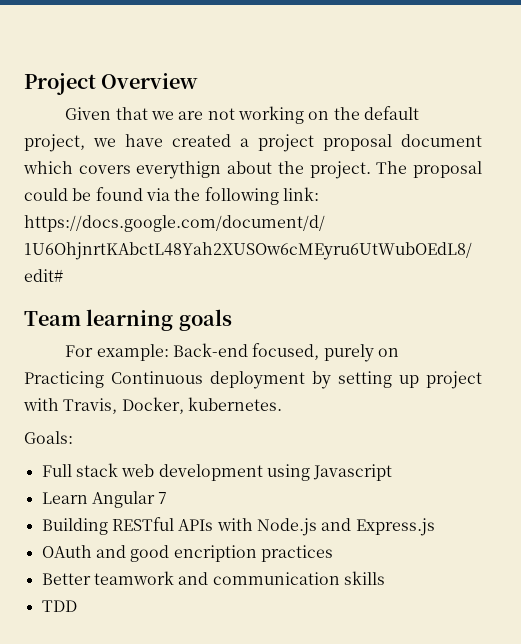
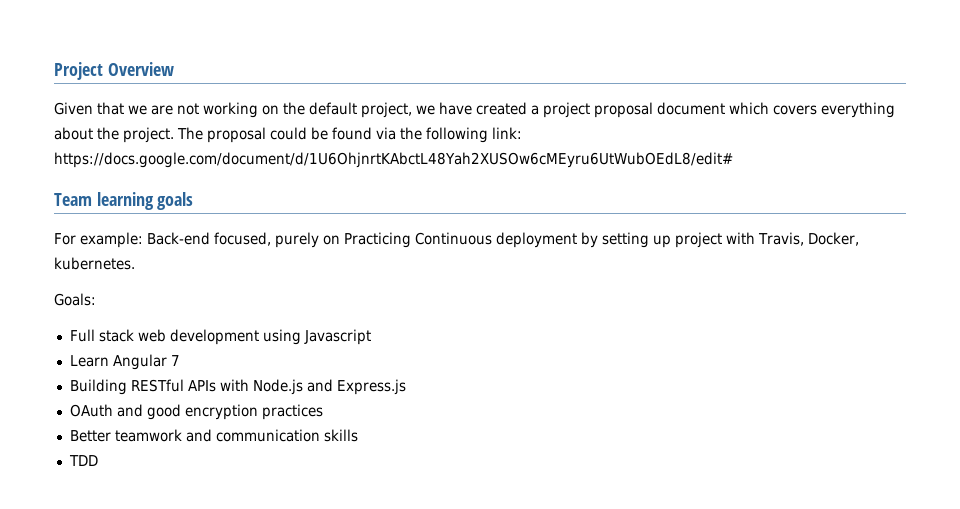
[136,161,222,179] everythign -> [821,102,895,118] everything
[173,545,257,562] encription -> [184,404,258,420] encryption

